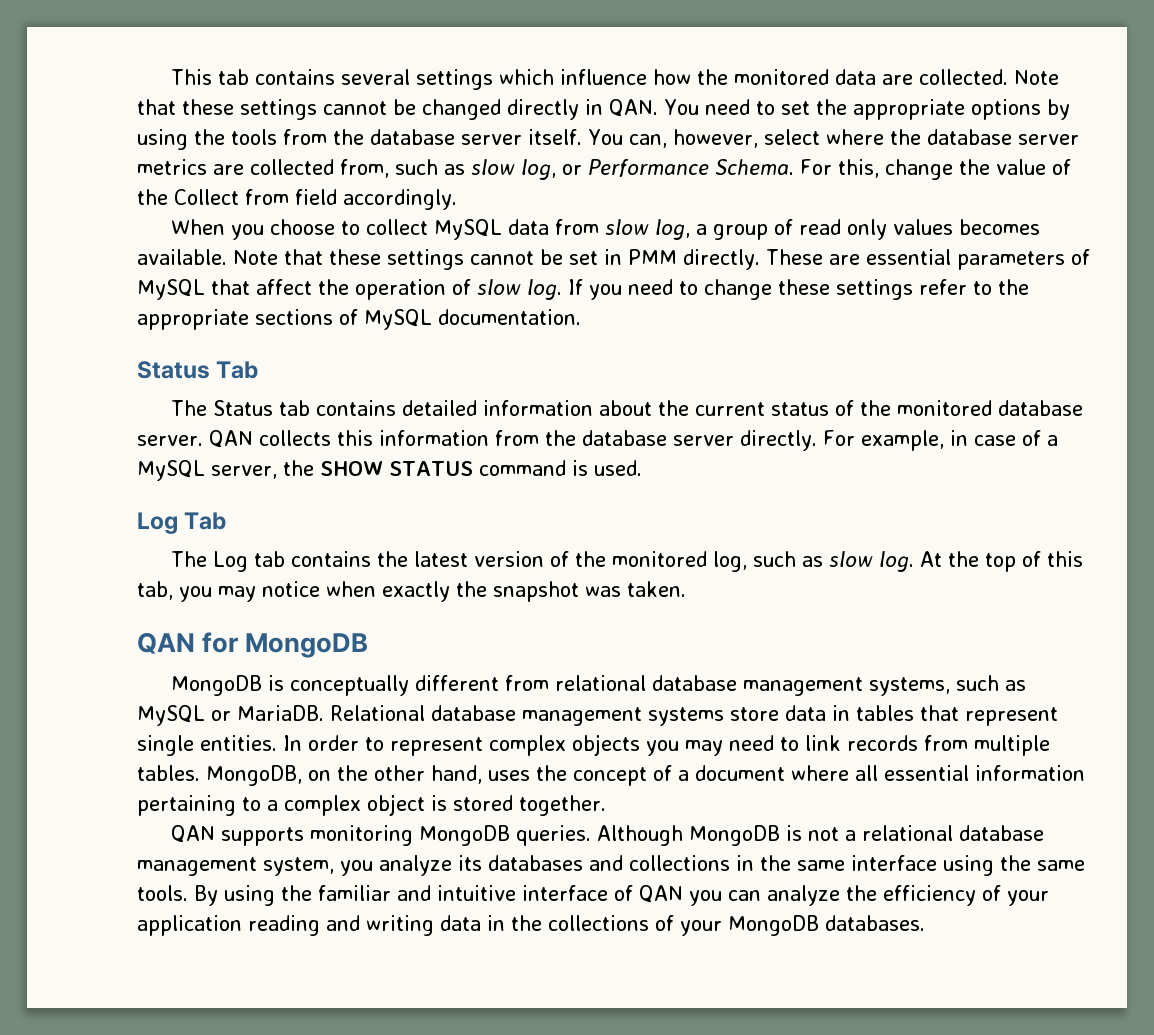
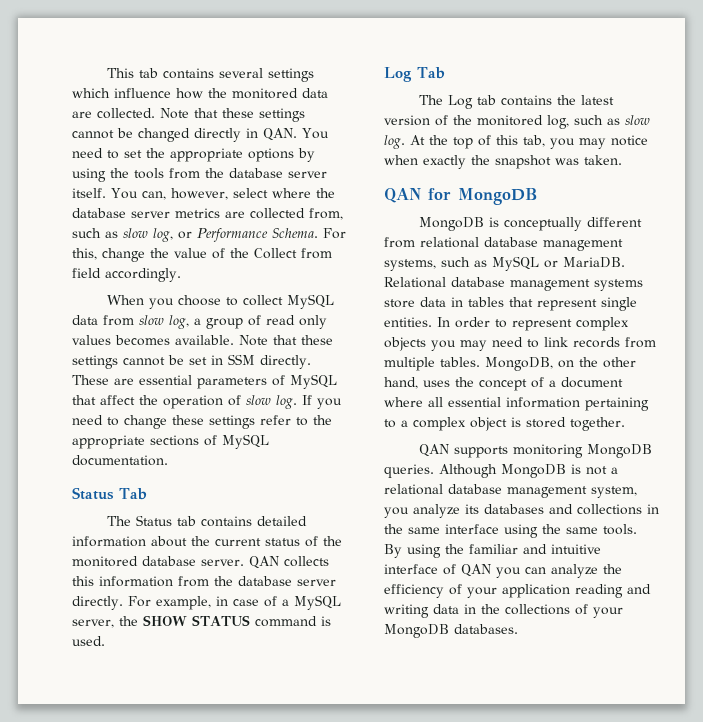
[628,249,677,265] PMM -> [228,354,255,365] SSM

